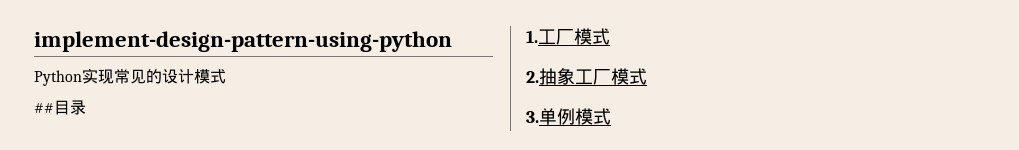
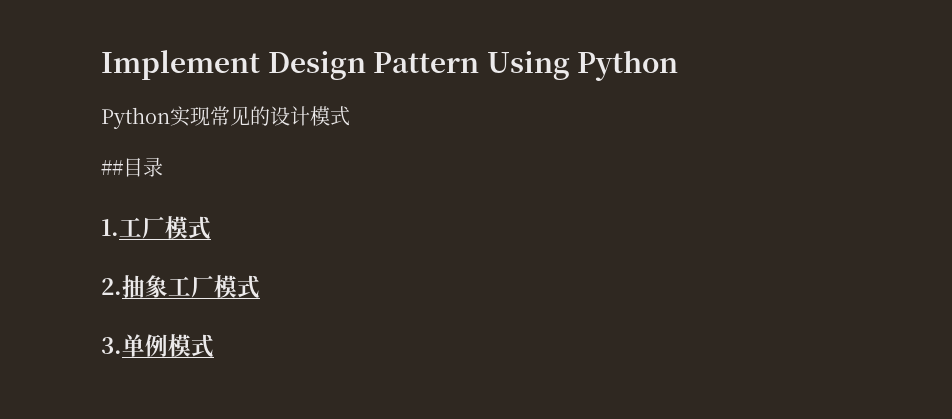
[34,31,452,52] implement-design-pattern-using-python -> [101,50,679,81] Implement Design Pattern Using Python

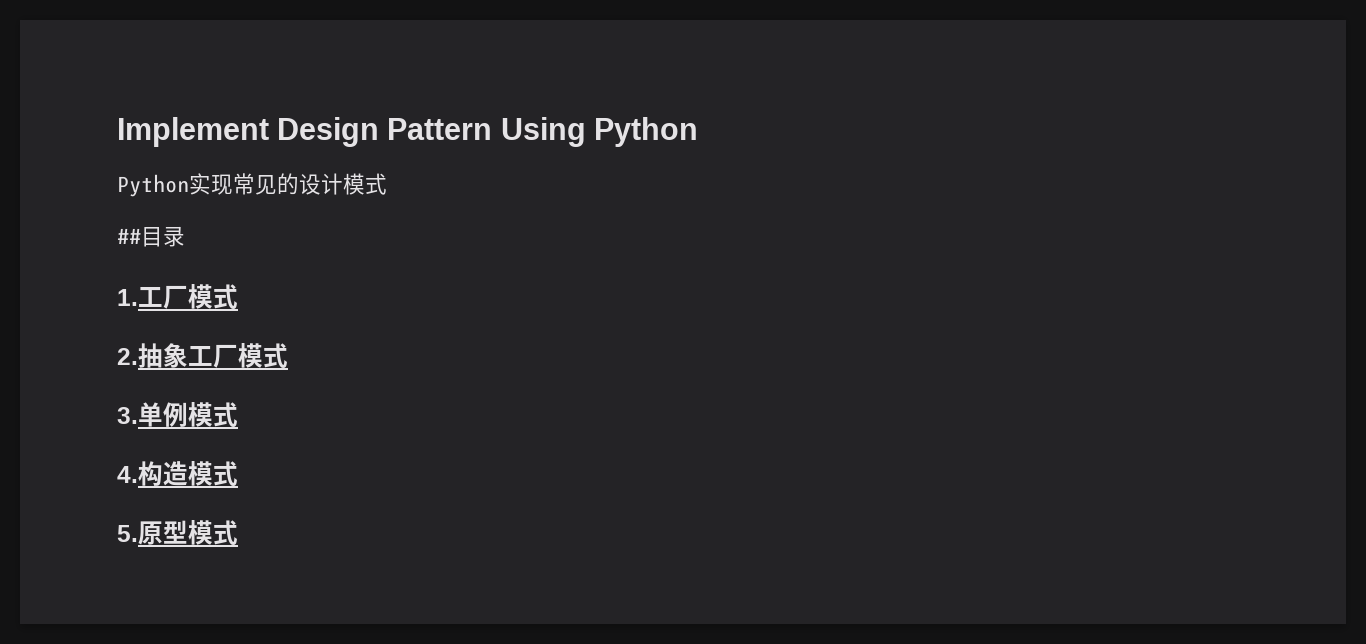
(214, 346) none -> [117,461,238,486] [117,520,238,545] // 4.构造模式 // 5.原型模式

